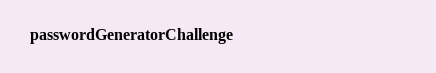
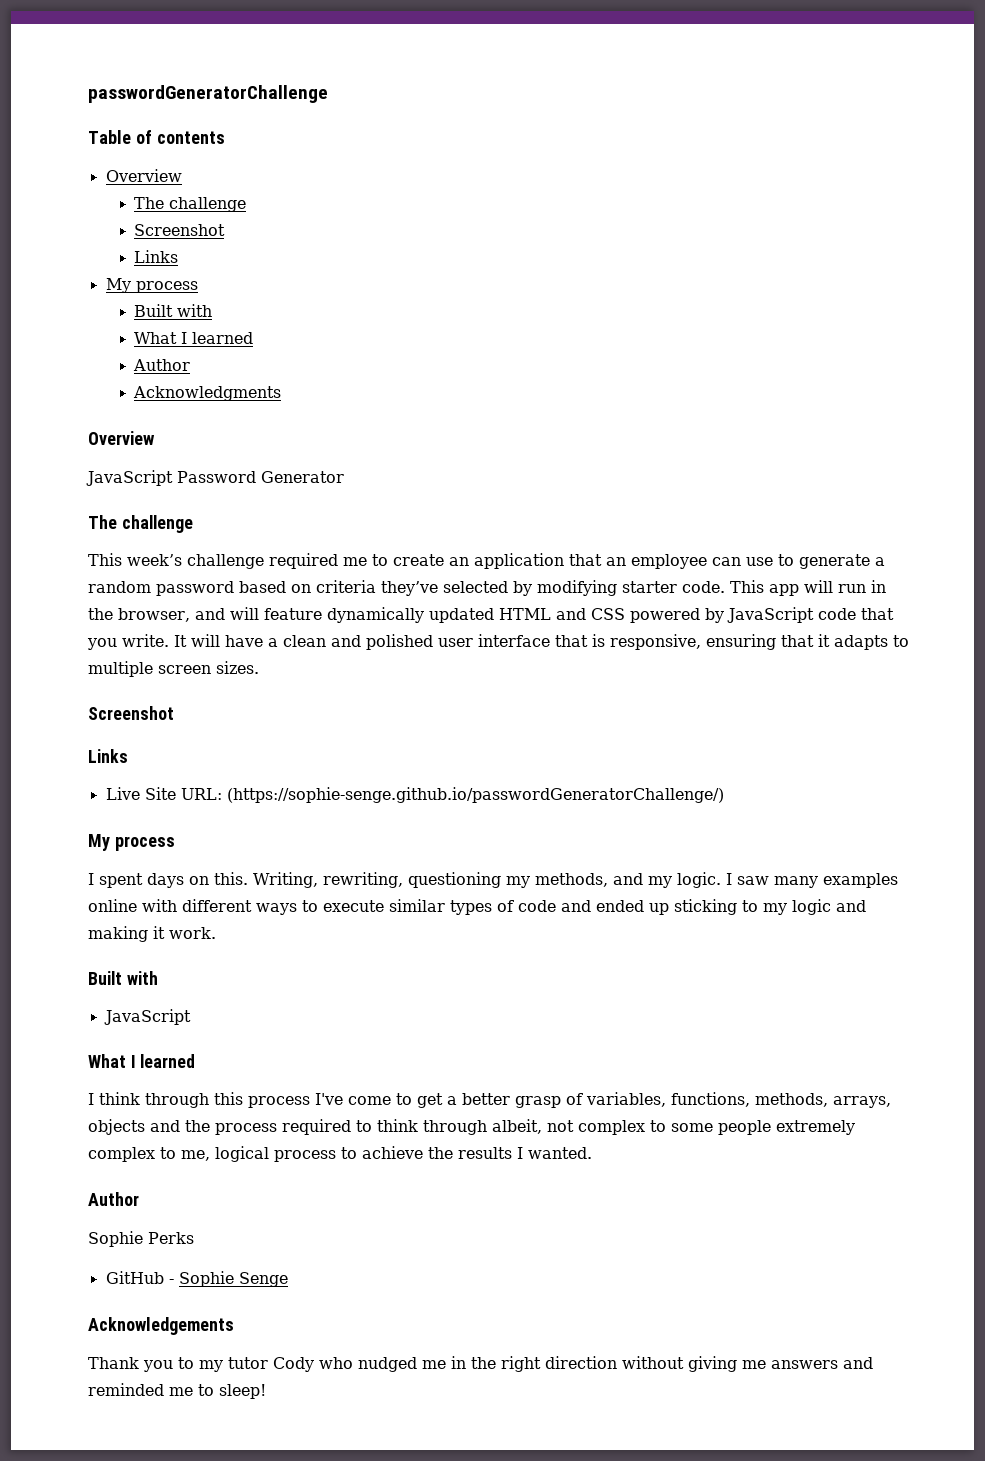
(233, 36) none -> [88,130,225,144] [105,169,182,182] [134,197,247,212] [134,224,226,236] [134,250,179,263] [105,278,198,293] [134,304,213,317] [134,332,254,344] [133,359,191,371] [133,386,282,401] [88,431,155,445] [86,470,344,486] [88,515,193,533] [88,553,885,569] [88,580,886,596] [88,607,894,623] [87,634,909,650] [88,661,259,677] [88,706,174,720] [88,749,128,763] [105,787,724,803] [88,834,175,851] [88,872,898,888] [88,899,866,915] [88,926,216,942] [88,971,158,985] [103,1009,191,1025] [88,1054,196,1068] [88,1092,891,1108] [88,1119,855,1135] [88,1146,592,1162] [88,1192,139,1206] [88,1231,194,1247] [105,1271,288,1287] [88,1317,234,1335] [88,1356,873,1372] [88,1383,266,1399] // Table of contents // Overview // The challenge // Screenshot // Links // My process // Built with // What I learned // Author // Acknowledgments // Overview // JavaScript Password Generator // The challenge // This week’s challenge required me to create an application that an employee can use to generate a random password based on criteria they’ve selected by modifying starter code. This app will run in the browser, and will feature dynamically updated HTML and CSS powered by JavaScript code that you write. It will have a clean and polished user interface that is responsive, ensuring that it adapts to multiple screen sizes. // Screenshot // Links // Live Site URL: (https://sophie-senge.github.io/passwordGeneratorChallenge/) // My process // I spent days on this. Writing, rewriting, questioning my methods, and my logic. I saw many examples online with different ways to execute similar types of code and ended up sticking to my logic and making it work. // Built with // JavaScript // What I learned // I think through this process I've come to get a better grasp of variables, functions, methods, arrays, objects and the process required to think through albeit, not complex to some people extremely complex to me, logical process to achieve the results I wanted. // Author // Sophie Perks // GitHub - Sophie Senge // Acknowledgements // Thank you to my tutor Cody who nudged me in the right direction without giving me answers and reminded me to sleep!

